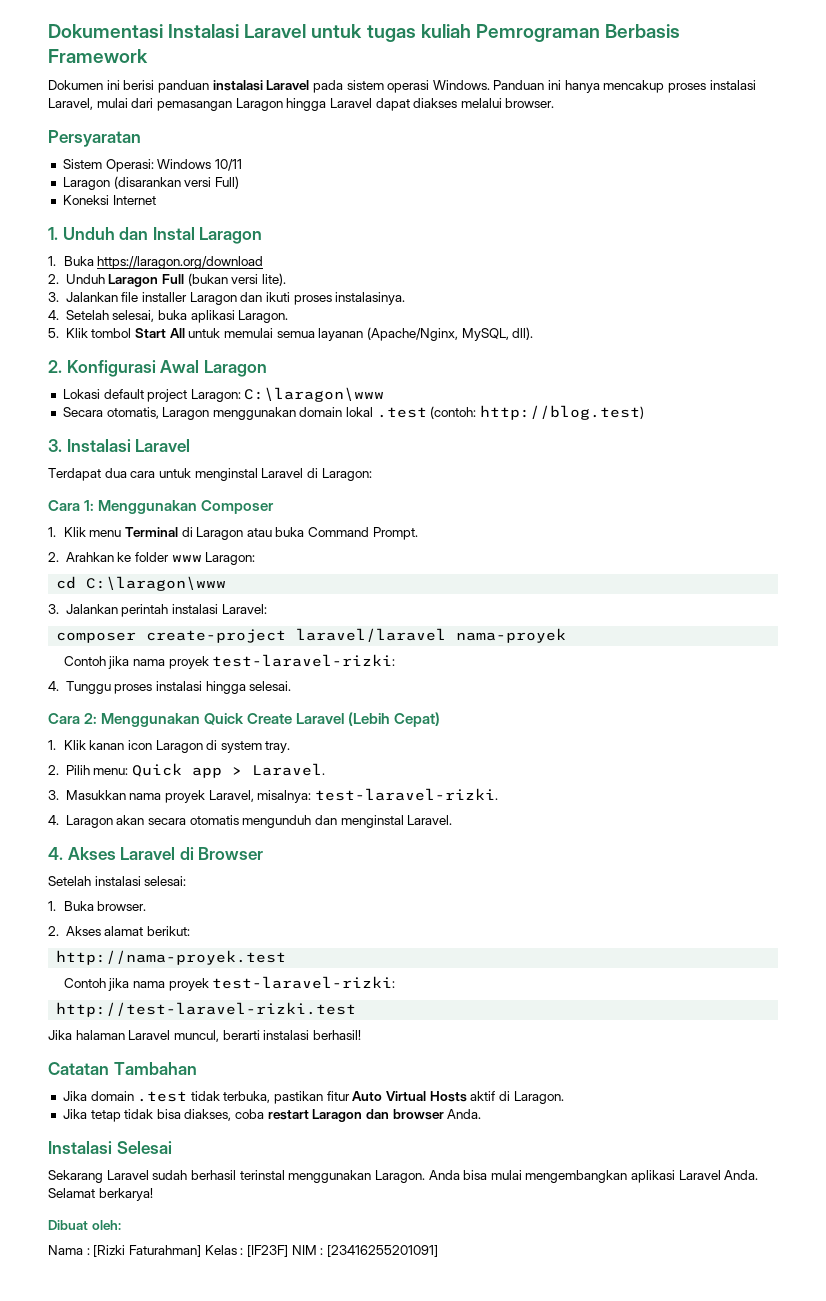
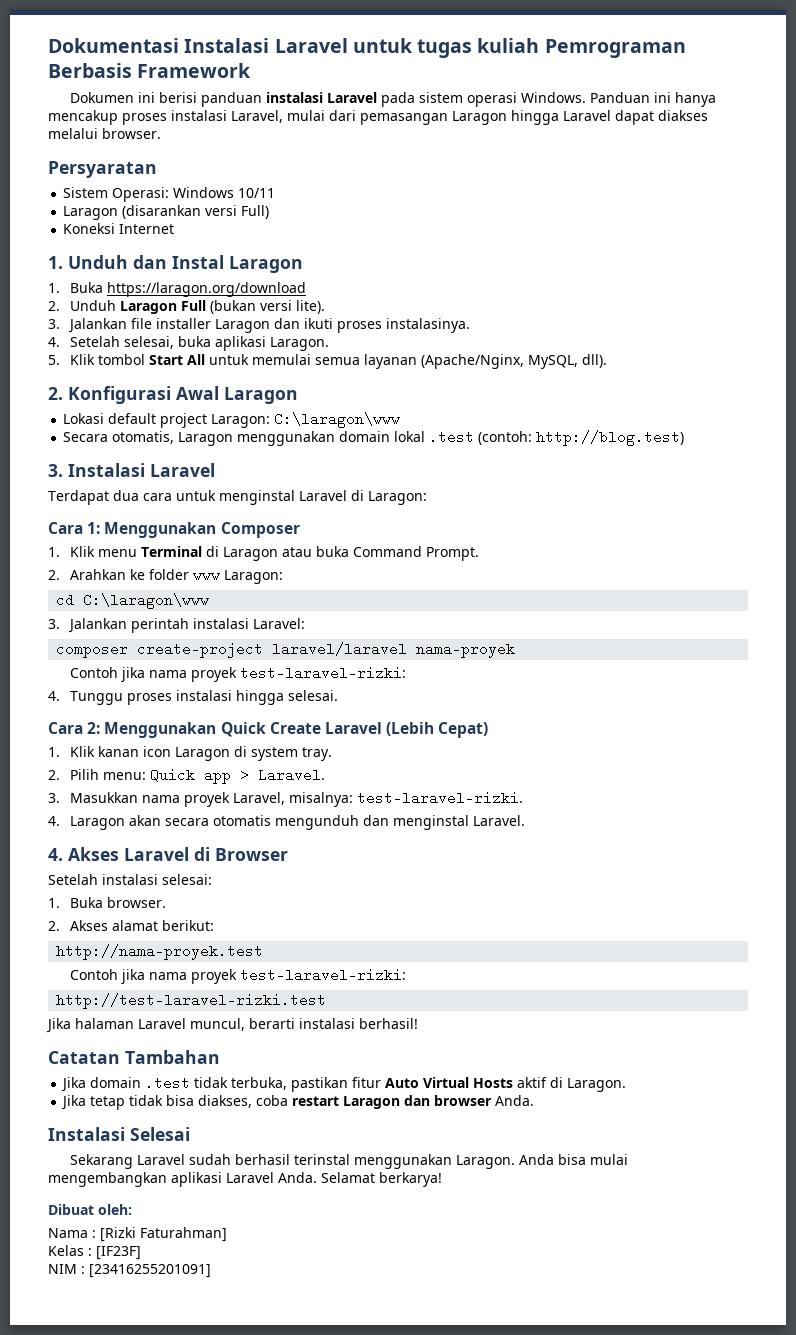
(201, 1251) none -> (227, 1234) //
(288, 1251) none -> (141, 1253) //

